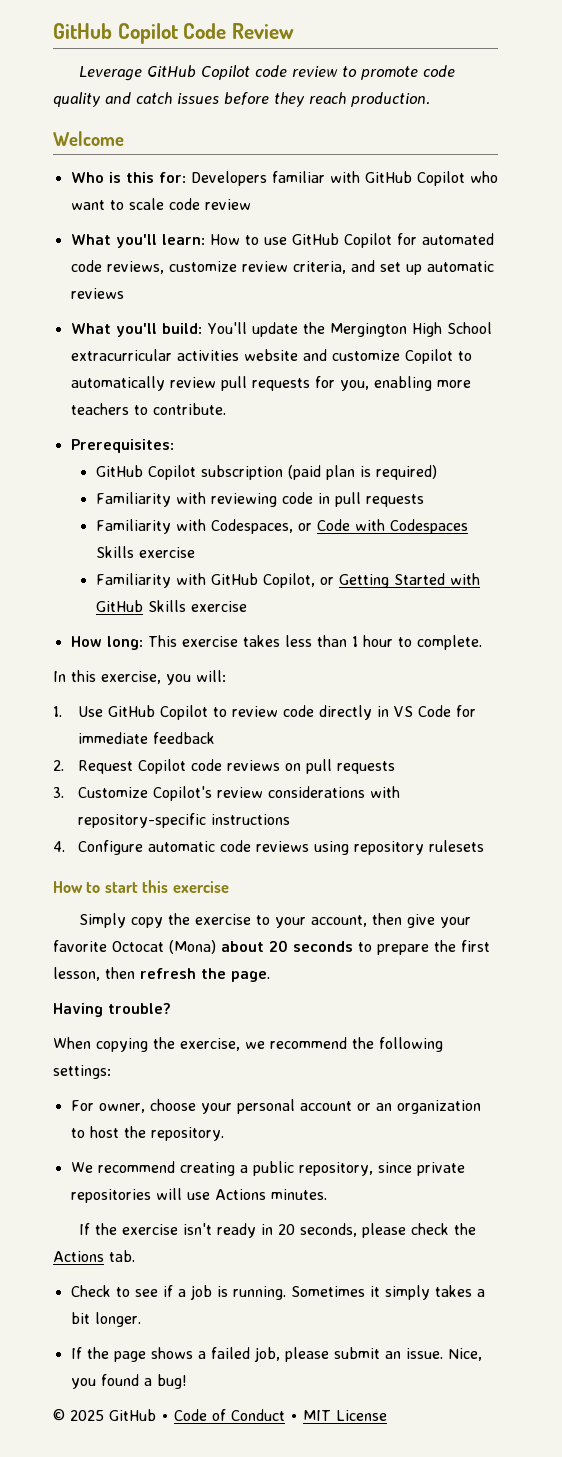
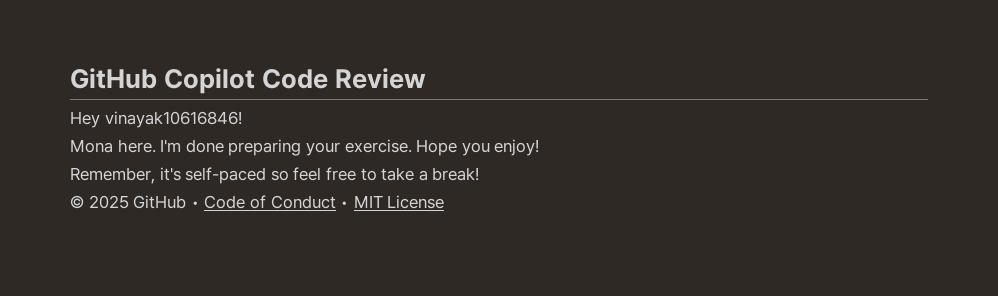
[78,65,455,81] [53,92,430,107] [53,131,124,146] [70,171,498,186] [70,198,251,210] [70,233,494,248] [70,260,494,275] [70,288,124,299] [70,322,492,337] [70,349,472,364] [70,376,471,391] [70,403,226,415] [70,439,174,453] [95,465,437,480] [95,492,424,507] [95,519,468,534] [95,546,195,558] [95,573,480,588] [95,600,247,612] [70,635,482,650] [53,670,226,685] [53,705,477,720] [78,732,216,744] [53,759,396,774] [53,786,401,801] [78,813,291,828] [53,840,485,855] [53,880,229,893] [78,913,471,928] [53,940,490,955] [53,967,270,982] [53,1003,171,1017] [53,1037,443,1052] [53,1065,111,1079] [70,1099,481,1114] [70,1126,224,1141] [70,1161,465,1176] [70,1188,327,1203] [78,1223,476,1238] [53,1250,135,1262] [70,1285,485,1300] [70,1312,141,1327] [70,1347,482,1362] [70,1374,187,1389] Leverage GitHub Copilot code review to promote code quality and catch issues before they reach production. // Welcome // Who is this for: Developers familiar with GitHub Copilot who want to scale code review // What you'll learn: How to use GitHub Copilot for automated code reviews, customize review criteria, and set up automatic reviews // What you'll build: You'll update the Mergington High School extracurricular activities website and customize Copilot to automatically review pull requests for you, enabling more teachers to contribute. // Prerequisites: // GitHub Copilot subscription (paid plan is required) // Familiarity with reviewing code in pull requests // Familiarity with Codespaces, or Code with Codespaces Skills exercise // Familiarity with GitHub Copilot, or Getting Started with GitHub Skills exercise // How long: This exercise takes less than 1 hour to complete. // In this exercise, you will: // 1. Use GitHub Copilot to review code directly in VS Code for immediate feedback // 2. Request Copilot code reviews on pull requests // 3. Customize Copilot's review considerations with repository-specific instructions // 4. Configure automatic code reviews using repository rulesets // How to start this exercise // Simply copy the exercise to your account, then give your favorite Octocat (Mona) about 20 seconds to prepare the first lesson, then refresh the page. // Having trouble? // When copying the exercise, we recommend the following settings: // For owner, choose your personal account or an organization to host the repository. // We recommend creating a public repository, since private repositories will use Actions minutes. // If the exercise isn't ready in 20 seconds, please check the Actions tab. // Check to see if a job is running. Sometimes it simply takes a bit longer. // If the page shows a failed job, please submit an issue. Nice, you found a bug! -> [70,111,242,128] [70,139,540,156] [70,167,480,184] Hey vinayak10616846! // Mona here. I'm done preparing your exercise. Hope you enjoy! // Remember, it's self-paced so feel free to take a break!

